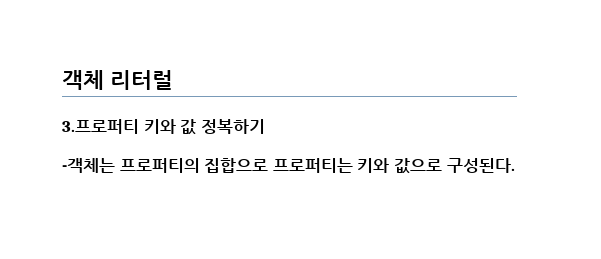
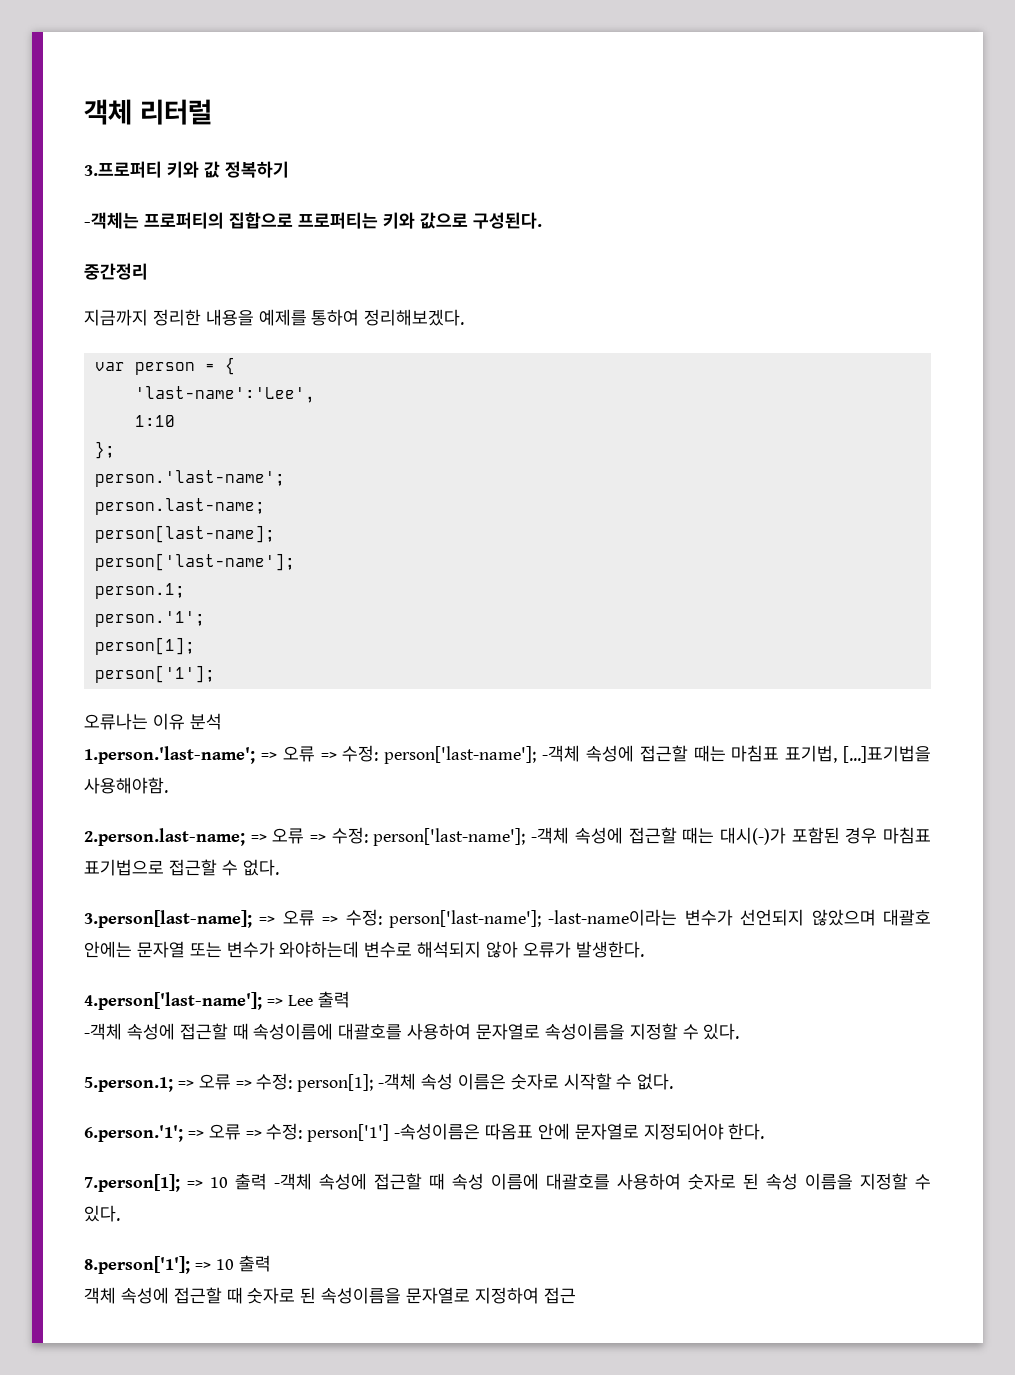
(515, 165) none -> [84,263,148,280] [84,309,465,326] [94,357,235,375] [134,386,315,403] [134,415,175,427] [94,441,115,459] [94,470,285,487] [94,498,265,515] [94,525,275,543] [94,553,295,571] [94,583,185,599] [94,611,205,627] [94,637,195,655] [94,665,215,683] [84,713,222,730] [84,745,932,764] [84,777,168,794] [84,827,932,846] [84,859,279,876] [84,909,931,928] [84,941,644,958] [84,991,350,1010] [84,1023,740,1040] [84,1073,674,1092] [84,1123,765,1142] [84,1173,931,1192] [84,1205,120,1222] [84,1255,271,1274] [84,1287,576,1304] // 중간정리 // 지금까지 정리한 내용을 예제를 통하여 정리해보겠다. // var person = { // 'last-name':'Lee', // 1:10 // }; // person.'last-name'; // person.last-name; // person[last-name]; // person['last-name']; // person.1; // person.'1'; // person[1]; // person['1']; // 오류나는 이유 분석 // 1.person.'last-name'; => 오류 => 수정: person['last-name']; -객체 속성에 접근할 때는 마침표 표기법, [...]표기법을 사용해야함. // 2.person.last-name; => 오류 => 수정: person['last-name']; -객체 속성에 접근할 때는 대시(-)가 포함된 경우 마침표 표기법으로 접근할 수 없다. // 3.person[last-name]; => 오류 => 수정: person['last-name']; -last-name이라는 변수가 선언되지 않았으며 대괄호 안에는 문자열 또는 변수가 와야하는데 변수로 해석되지 않아 오류가 발생한다. // 4.person['last-name']; => Lee 출력 // -객체 속성에 접근할 때 속성이름에 대괄호를 사용하여 문자열로 속성이름을 지정할 수 있다. // 5.person.1; => 오류 => 수정: person[1]; -객체 속성 이름은 숫자로 시작할 수 없다. // 6.person.'1'; => 오류 => 수정: person['1'] -속성이름은 따옴표 안에 문자열로 지정되어야 한다. // 7.person[1]; => 10 출력 -객체 속성에 접근할 때 속성 이름에 대괄호를 사용하여 숫자로 된 속성 이름을 지정할 수 있다. // 8.person['1']; => 10 출력 // 객체 속성에 접근할 때 숫자로 된 속성이름을 문자열로 지정하여 접근

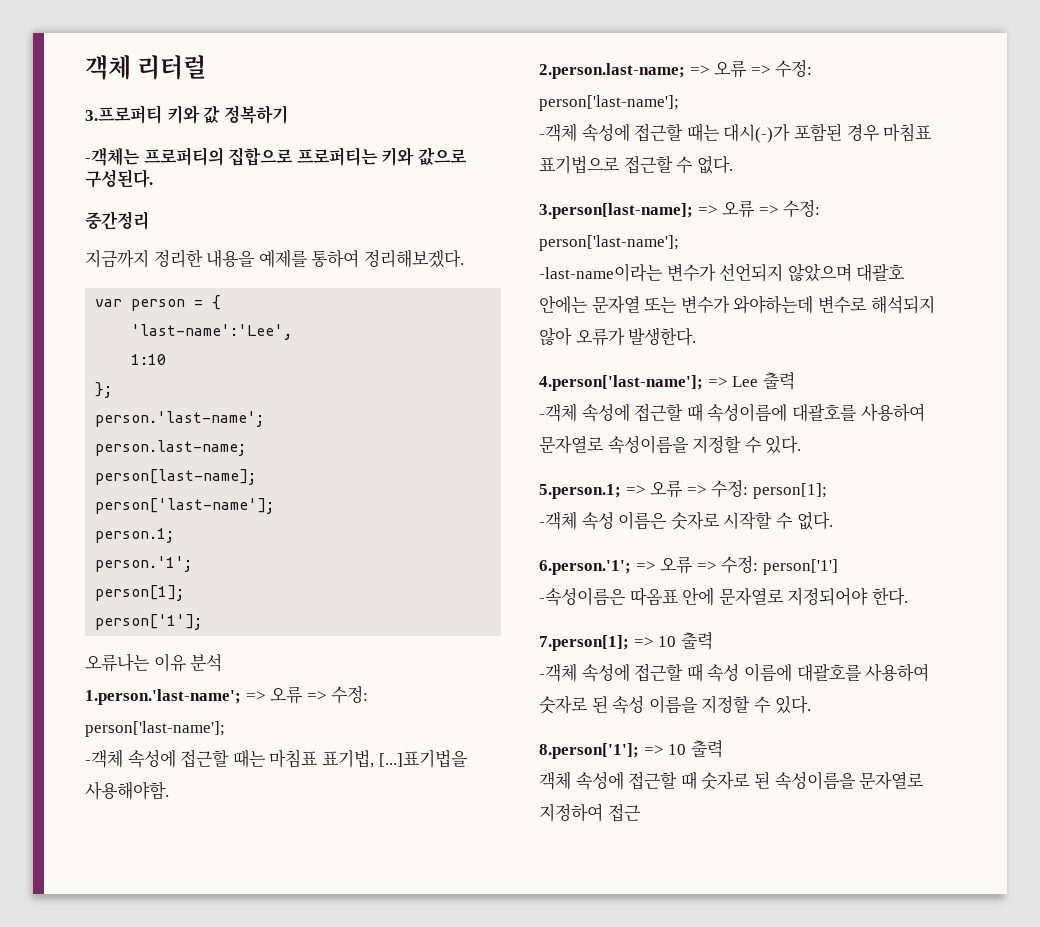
(537, 755) none -> (225, 729) //
(526, 837) none -> (679, 103) //
(541, 919) none -> (679, 243) //
(374, 1083) none -> (827, 491) //
(390, 1133) none -> (838, 567) //
(267, 1181) none -> (713, 640) //

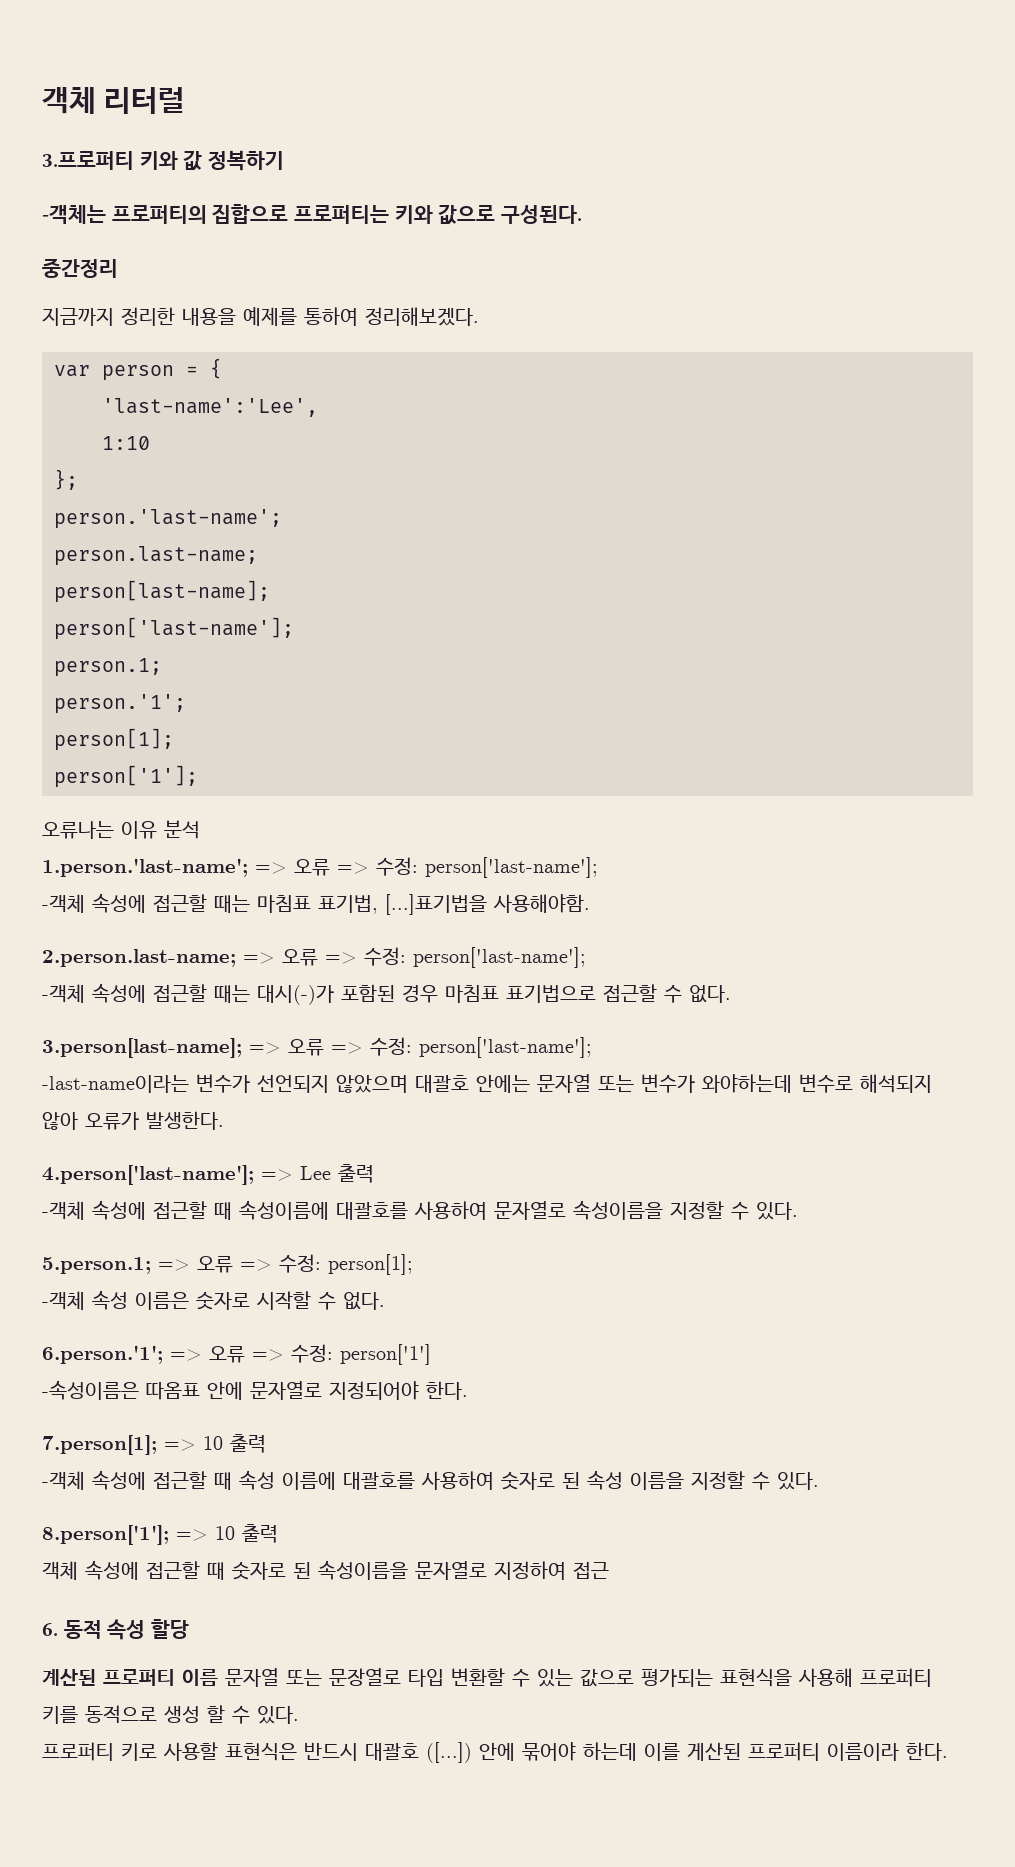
(641, 812) none -> [42,1619,190,1640] [42,1668,932,1687] [42,1705,299,1724] [42,1742,948,1763] // 6. 동적 속성 할당 // 계산된 프로퍼티 이름 문자열 또는 문장열로 타입 변환할 수 있는 값으로 평가되는 표현식을 사용해 프로퍼티 키를 동적으로 생성 할 수 있다. // 프로퍼티 키로 사용할 표현식은 반드시 대괄호 ([...]) 안에 묶어야 하는데 이를 게산된 프로퍼티 이름이라 한다.

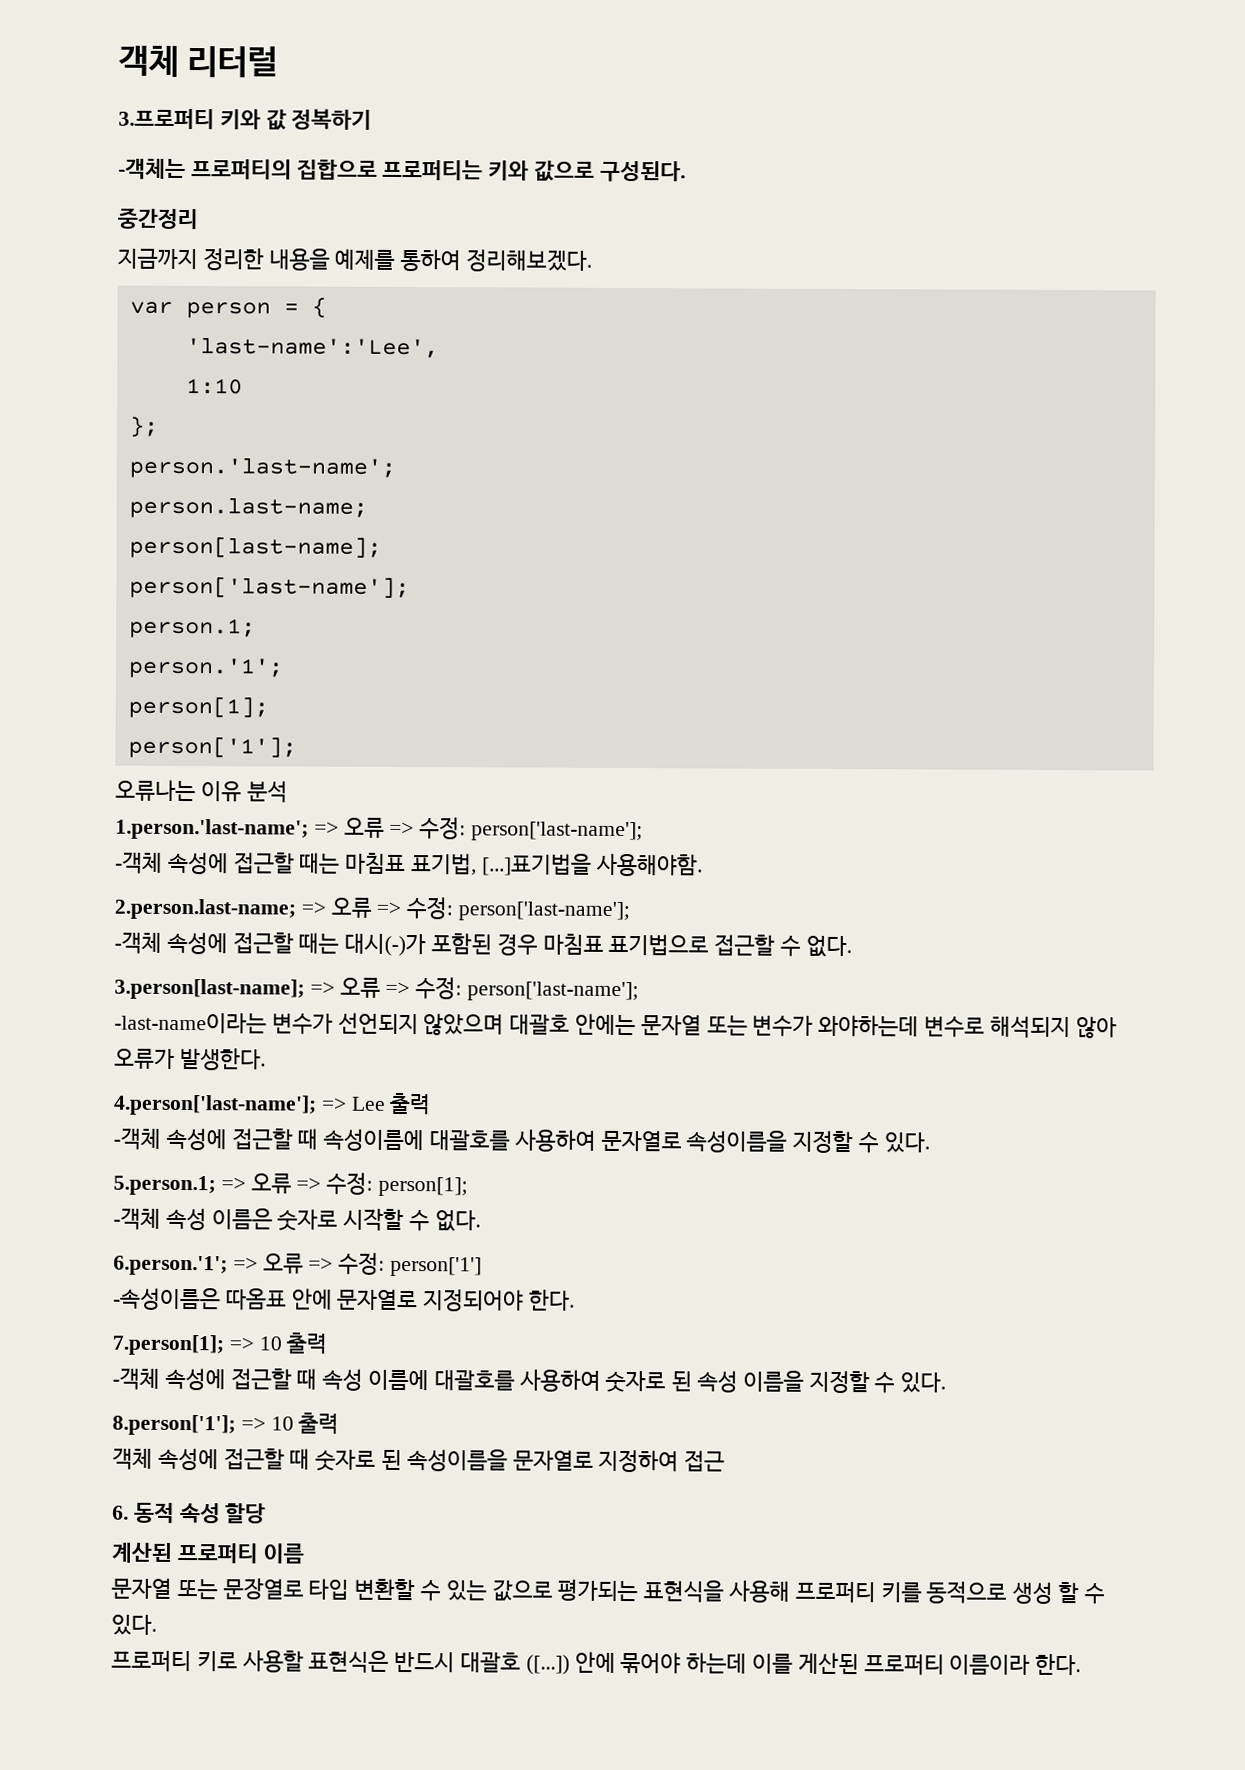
(218, 1677) none -> (305, 1553) //

